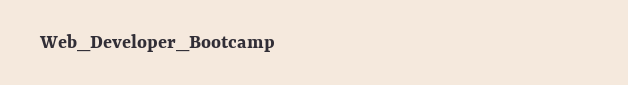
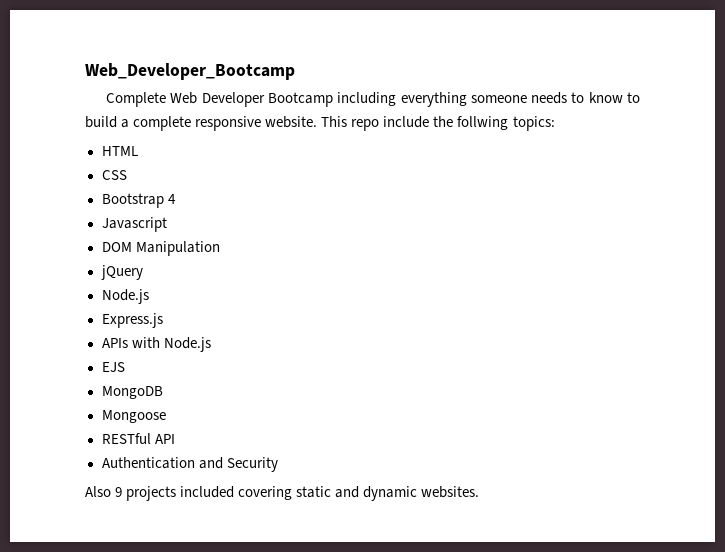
(275, 43) none -> [106,92,640,107] [85,116,555,131] [101,146,138,156] [101,170,127,180] [101,193,176,208] [101,217,167,232] [101,241,220,256] [100,265,143,280] [101,289,149,304] [101,313,163,328] [101,337,211,352] [101,362,125,372] [101,386,163,399] [101,410,166,423] [101,433,175,444] [101,457,278,472] [85,486,480,501] // Complete Web Developer Bootcamp including everything someone needs to know to build a complete responsive website. This repo include the follwing topics: // HTML // CSS // Bootstrap 4 // Javascript // DOM Manipulation // jQuery // Node.js // Express.js // APIs with Node.js // EJS // MongoDB // Mongoose // RESTful API // Authentication and Security // Also 9 projects included covering static and dynamic websites.

